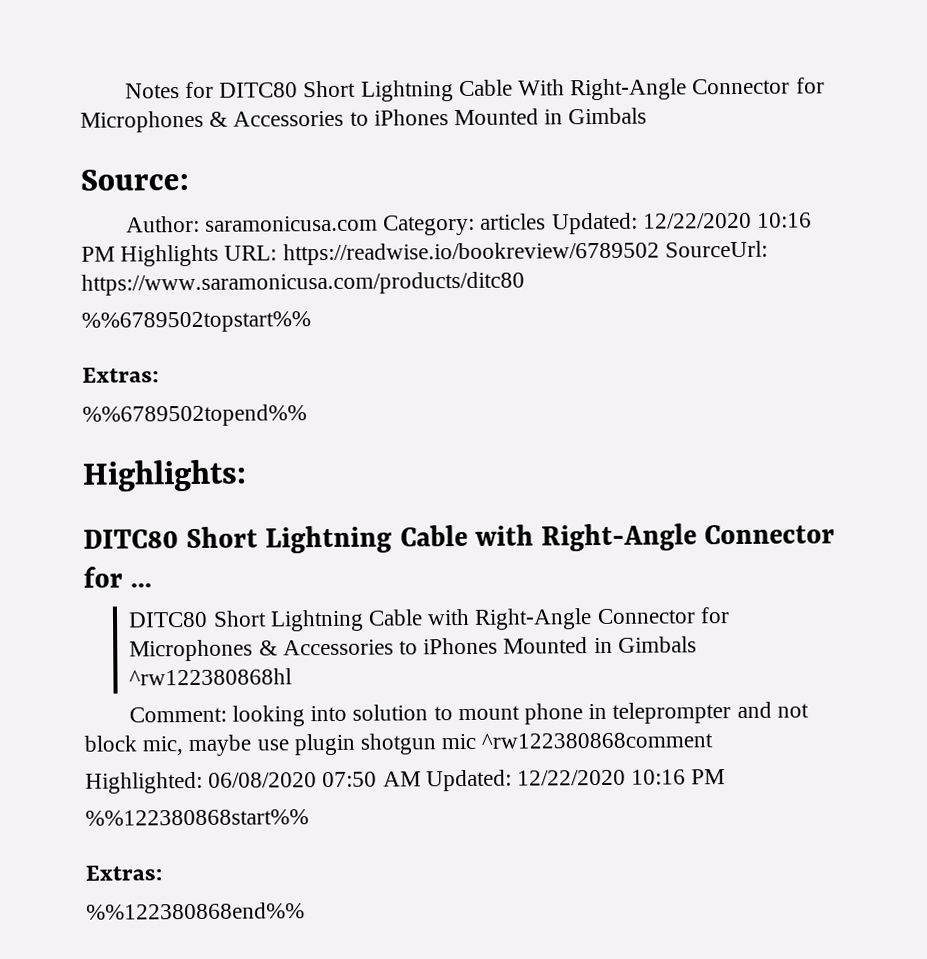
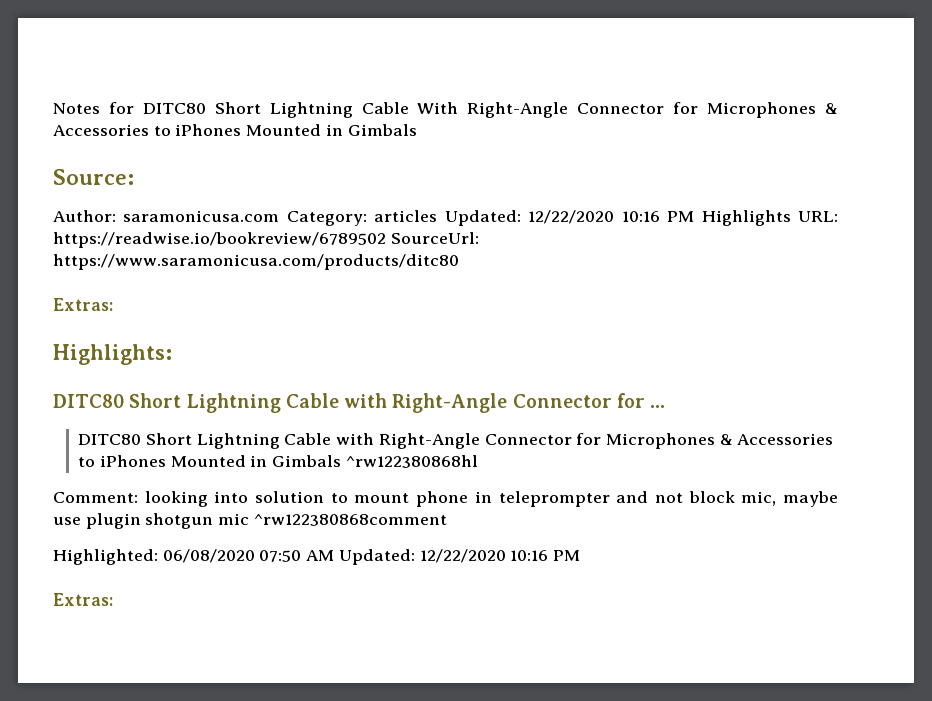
[81,311,311,333] [82,367,159,383] [82,404,307,427] // %%6789502topstart%% // Extras: // %%6789502topend%% -> [53,298,113,311] // Extras:
[85,809,309,826] [85,865,162,881] [86,902,305,920] // %%122380868start%% // Extras: // %%122380868end%% -> [53,593,113,606] // Extras:

